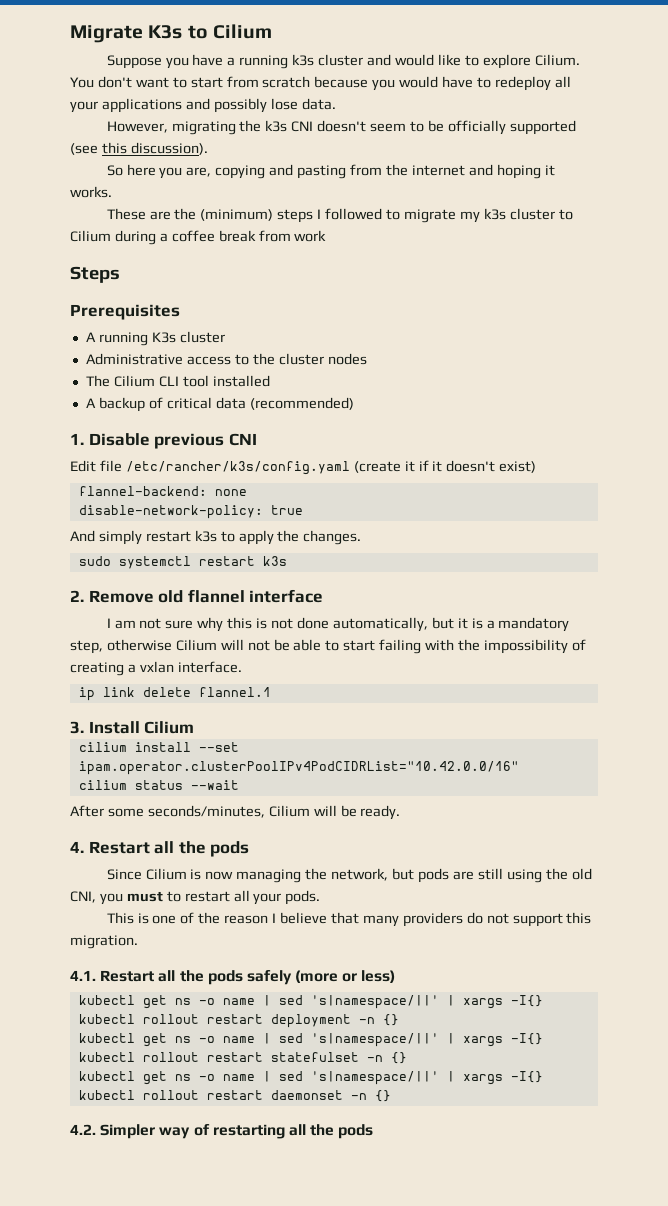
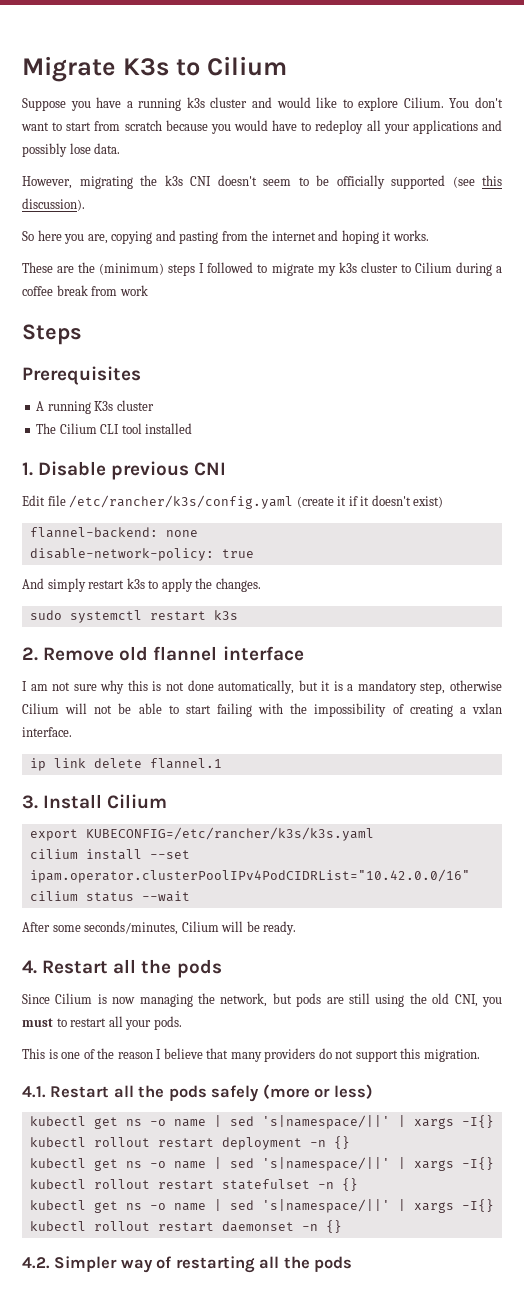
[85,353,367,365] // Administrative access to the cluster nodes -> (154, 405) none
[85,397,354,412] // A backup of critical data (recommended) -> (193, 428) none
(195, 727) none -> [29,827,374,841] // export KUBECONFIG=/etc/rancher/k3s/k3s.yaml

